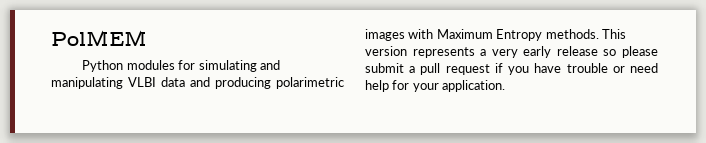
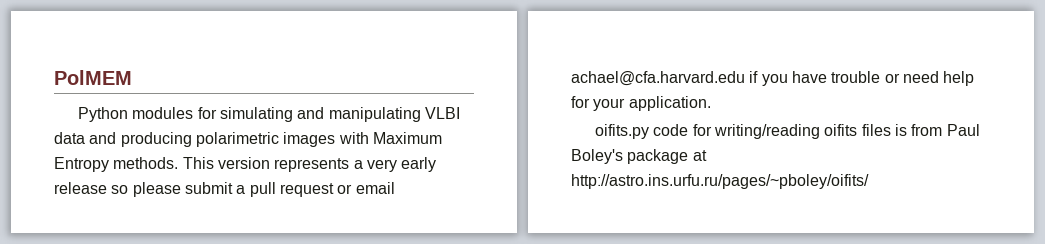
(490, 69) none -> [337,182,395,194] [571,71,745,86] or email achael@cfa.harvard.edu
(506, 86) none -> [594,124,980,139] [571,149,707,164] [571,174,869,189] // oifits.py code for writing/reading oifits files is from Paul Boley's package at http://astro.ins.urfu.ru/pages/~pboley/oifits/

